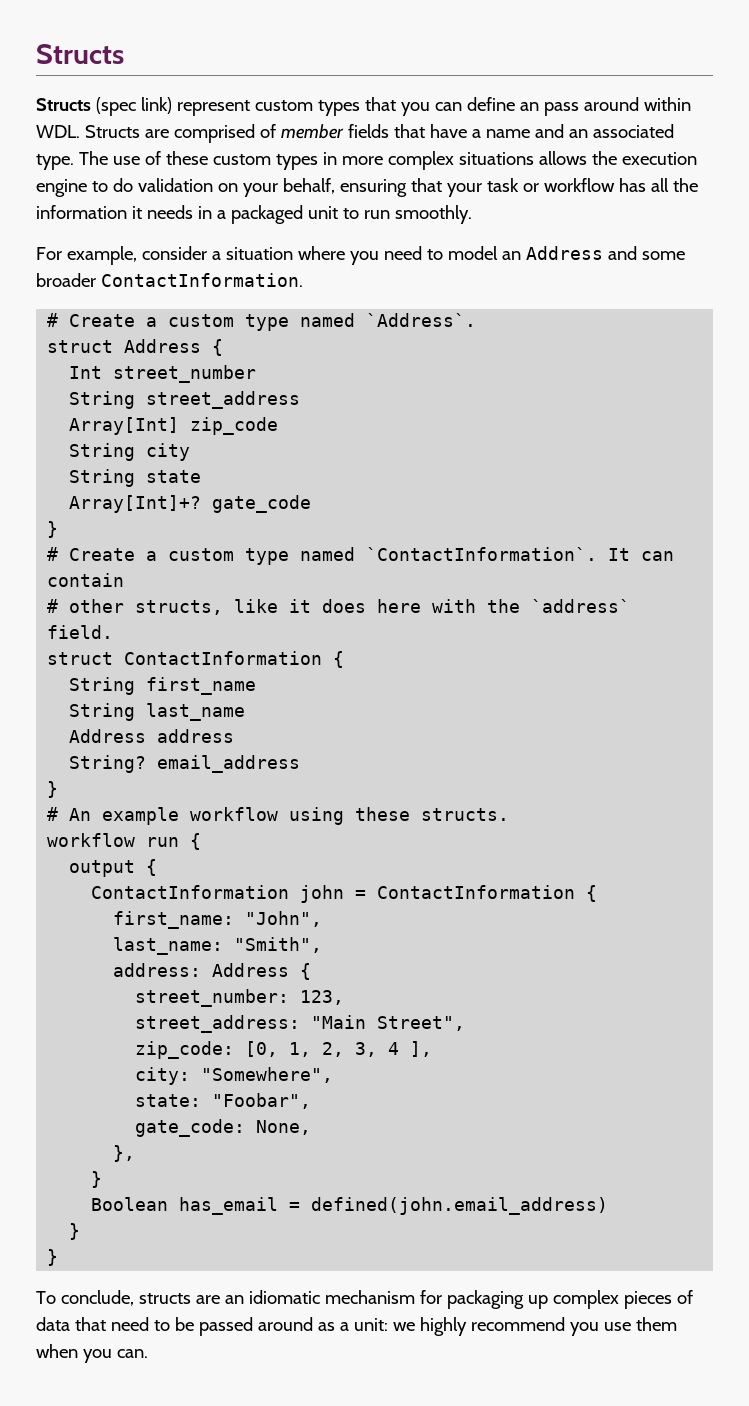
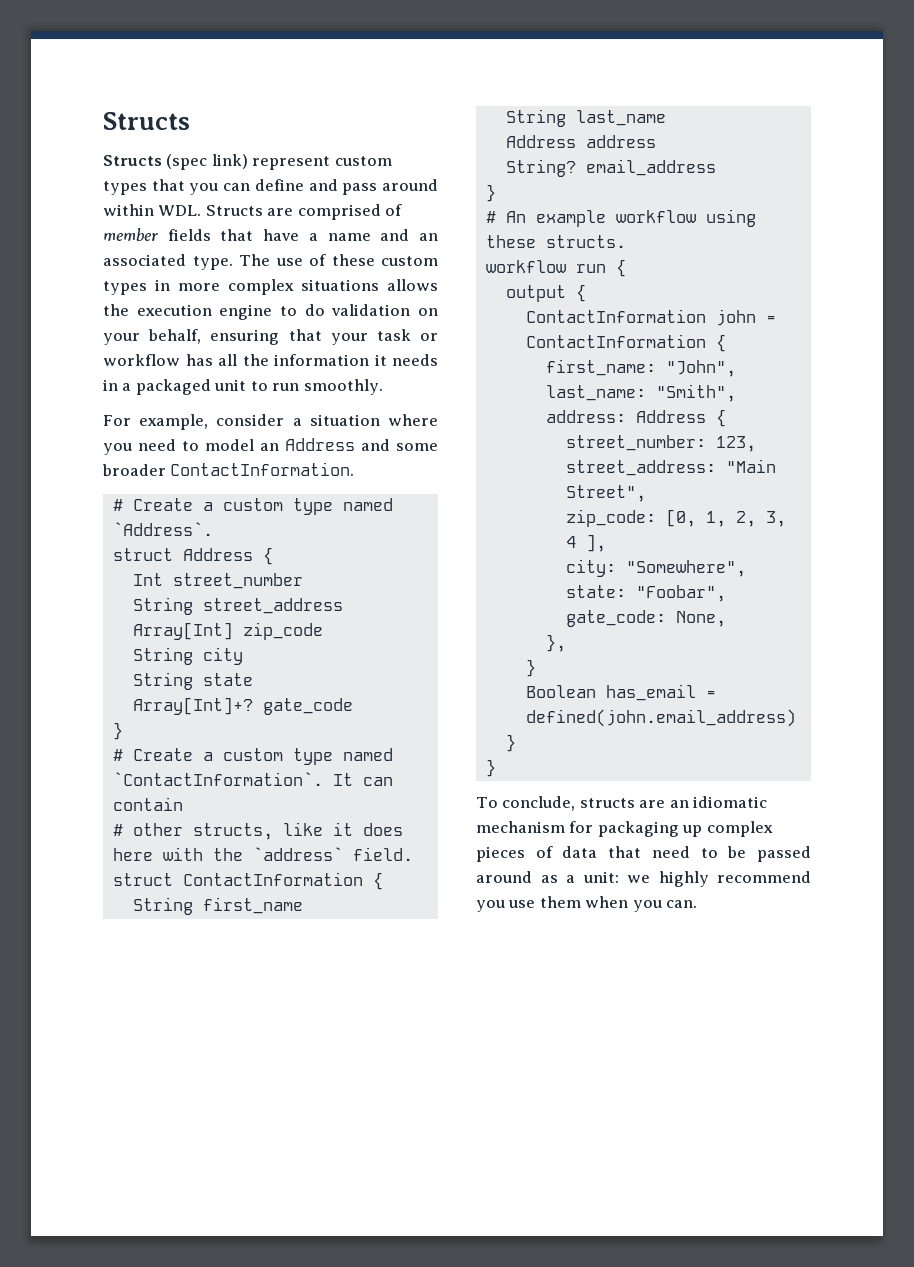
[519,102,539,111] an -> [308,179,338,191] and

